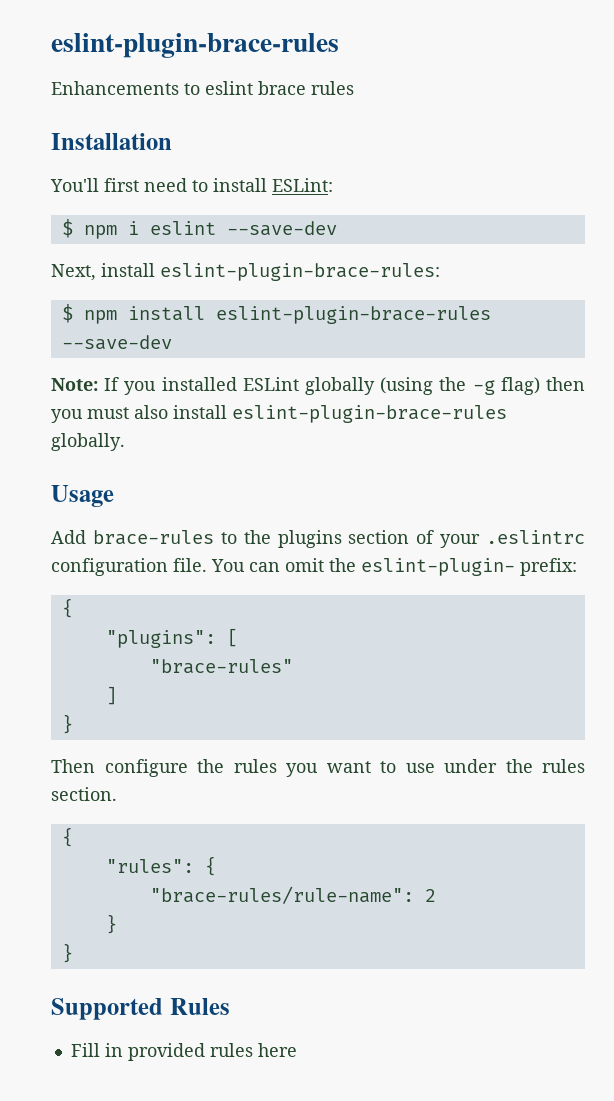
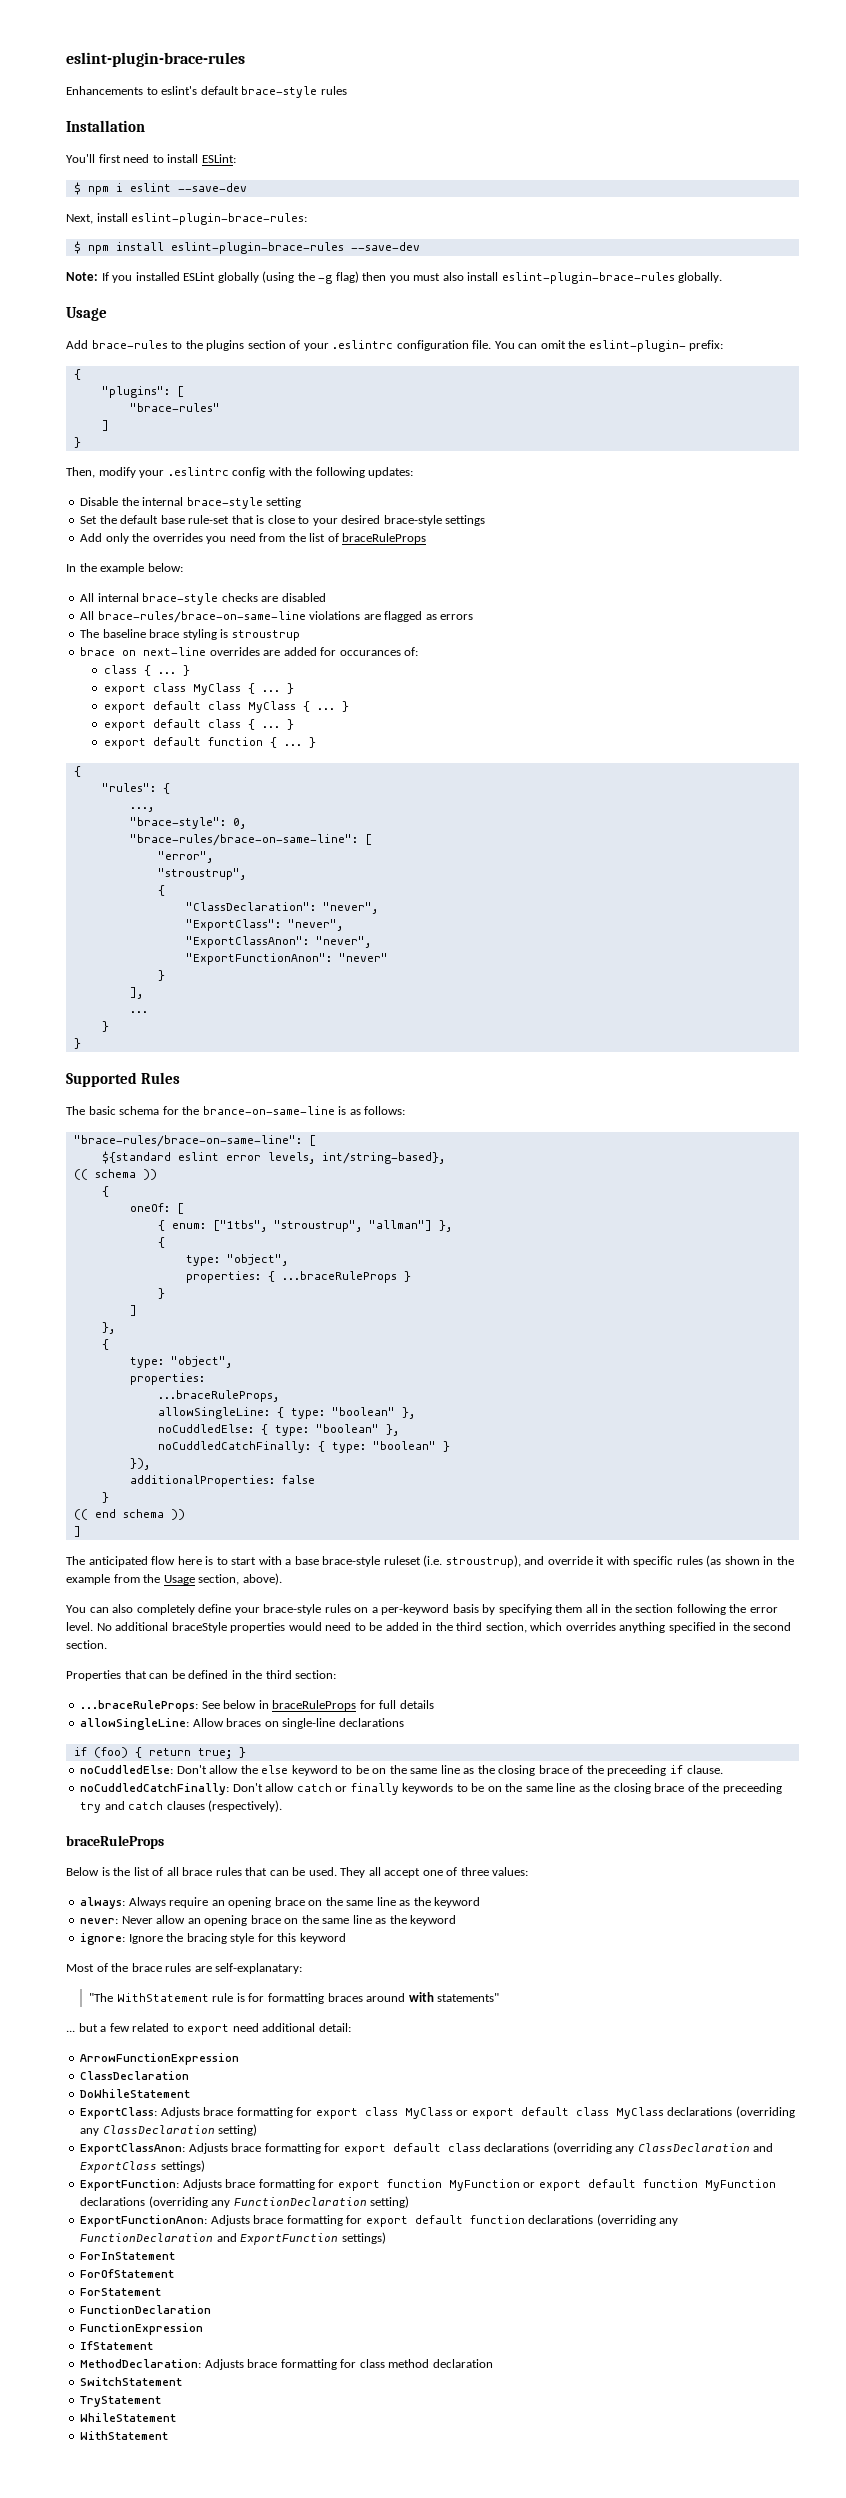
[205,81,306,95] eslint brace -> [161,86,318,98] eslint's default brace-style
[51,759,585,777] [51,787,117,801] [61,827,73,847] [105,856,216,876] [149,886,436,904] [105,914,117,934] [61,943,73,963] [51,998,230,1020] [70,1043,297,1061] Then configure the rules you want to use under the rules section. // { // "rules": { // "brace-rules/rule-name": 2 // } // } // Supported Rules // Fill in provided rules here -> [66,467,414,478] [80,497,302,509] [80,515,486,526] [80,533,427,544] [66,563,183,574] [80,593,326,605] [80,611,474,623] [80,629,300,641] [80,647,419,656] [103,665,190,676] [103,683,294,695] [103,701,349,713] [103,719,294,731] [103,737,316,749] [73,766,81,777] [101,783,170,794] [129,807,154,812] [129,817,246,829] [129,834,372,846] [157,851,213,863] [157,868,246,880] [157,885,165,896] [185,902,378,914] [185,919,343,931] [185,936,371,948] [185,953,388,965] [157,970,165,981] [129,987,143,999] [129,1011,148,1013] [101,1021,109,1032] [73,1038,81,1049] [66,1072,180,1087] [66,1106,406,1115] [73,1135,316,1147] [101,1151,445,1164] [73,1169,157,1180] [101,1186,109,1197] [129,1203,184,1214] [157,1220,452,1232] [157,1237,165,1248] [185,1254,288,1266] [185,1271,411,1283] [157,1288,165,1299] [129,1305,137,1316] [101,1322,115,1334] [101,1339,109,1350] [129,1356,232,1368] [129,1373,205,1385] [157,1390,279,1402] [157,1407,415,1419] [157,1424,399,1436] [157,1441,450,1453] [129,1458,150,1470] [129,1475,315,1487] [101,1492,109,1503] [73,1509,185,1520] [73,1526,81,1537] [66,1555,794,1568] [66,1573,282,1585] [66,1604,778,1615] [66,1622,792,1633] [66,1640,107,1649] [66,1670,337,1681] [80,1700,434,1712] [80,1718,404,1730] [73,1747,246,1759] [80,1765,723,1776] [80,1783,782,1795] [80,1800,283,1813] [66,1835,164,1849] [66,1867,529,1878] [80,1897,481,1909] [80,1915,457,1926] [80,1933,346,1945] [66,1963,303,1974] [89,1992,500,2004] [66,2023,351,2035] [80,2053,240,2065] [80,2071,190,2080] [80,2089,191,2098] [80,2106,795,2119] [80,2124,258,2136] [80,2142,774,2155] [80,2160,205,2173] [80,2179,776,2191] [80,2196,410,2208] [80,2214,679,2227] [80,2232,386,2245] [80,2252,176,2260] [80,2269,175,2278] [80,2288,162,2296] [80,2305,212,2314] [80,2323,204,2335] [80,2341,154,2350] [80,2359,493,2370] [80,2377,183,2386] [80,2396,162,2407] [80,2413,177,2422] [80,2431,169,2440] Then, modify your .eslintrc config with the following updates: // Disable the internal brace-style setting // Set the default base rule-set that is close to your desired brace-style settings // Add only the overrides you need from the list of braceRuleProps // In the example below: // All internal brace-style checks are disabled // All brace-rules/brace-on-same-line violations are flagged as errors // The baseline brace styling is stroustrup // brace on next-line overrides are added for occurances of: // class { ... } // export class MyClass { ... } // export default class MyClass { ... } // export default class { ... } // export default function { ... } // { // "rules": { // ..., // "brace-style": 0, // "brace-rules/brace-on-same-line": [ // "error", // "stroustrup", // { // "ClassDeclaration": "never", // "ExportClass": "never", // "ExportClassAnon": "never", // "ExportFunctionAnon": "never" // } // ], // ... // } // } // Supported Rules // The basic schema for the brance-on-same-line is as follows: // "brace-rules/brace-on-same-line": [ // ${standard eslint error levels, int/string-based}, // (( schema )) // { // oneOf: [ // { enum: ["1tbs", "stroustrup", "allman"] }, // { // type: "object", // properties: { ...braceRuleProps } // } // ] // }, // { // type: "object", // properties: // ...braceRuleProps, // allowSingleLine: { type: "boolean" }, // noCuddledElse: { type: "boolean" }, // noCuddledCatchFinally: { type: "boolean" } // }), // additionalProperties: false // } // (( end schema )) // ] // The anticipated flow here is to start with a base brace-style ruleset (i.e. stroustrup), and override it with specific rules (as shown in the example from the Usage section, above). // You can also completely define your brace-style rules on a per-keyword basis by specifying them all in the section following the error level. No additional braceStyle properties would need to be added in the third section, which overrides anything specified in the second section. // Properties that can be defined in the third section: // ...braceRuleProps: See below in braceRuleProps for full details // allowSingleLine: Allow braces on single-line declarations // if (foo) { return true; } // noCuddledElse: Don't allow the else keyword to be on the same line as the closing brace of the preceeding if clause. // noCuddledCatchFinally: Don't allow catch or finally keywords to be on the same line as the closing brace of the preceeding try and catch clauses (respectively). // braceRuleProps // Below is the list of all brace rules that can be used. They all accept one of three values: // always: Always require an opening brace on the same line as the keyword // never: Never allow an opening brace on the same line as the keyword // ignore: Ignore the bracing style for this keyword // Most of the brace rules are self-explanatary: // "The WithStatement rule is for formatting braces around with statements" // ... but a few related to export need additional detail: // ArrowFunctionExpression // ClassDeclaration // DoWhileStatement // ExportClass: Adjusts brace formatting for export class MyClass or export default class MyClass declarations (overriding any ClassDeclaration setting) // ExportClassAnon: Adjusts brace formatting for export default class declarations (overriding any ClassDeclaration and ExportClass settings) // ExportFunction: Adjusts brace formatting for export function MyFunction or export default function MyFunction declarations (overriding any FunctionDeclaration setting) // ExportFunctionAnon: Adjusts brace formatting for export default function declarations (overriding any FunctionDeclaration and ExportFunction settings) // ForInStatement // ForOfStatement // ForStatement // FunctionDeclaration // FunctionExpression // IfStatement // MethodDeclaration: Adjusts brace formatting for class method declaration // SwitchStatement // TryStatement // WhileStatement // WithStatement

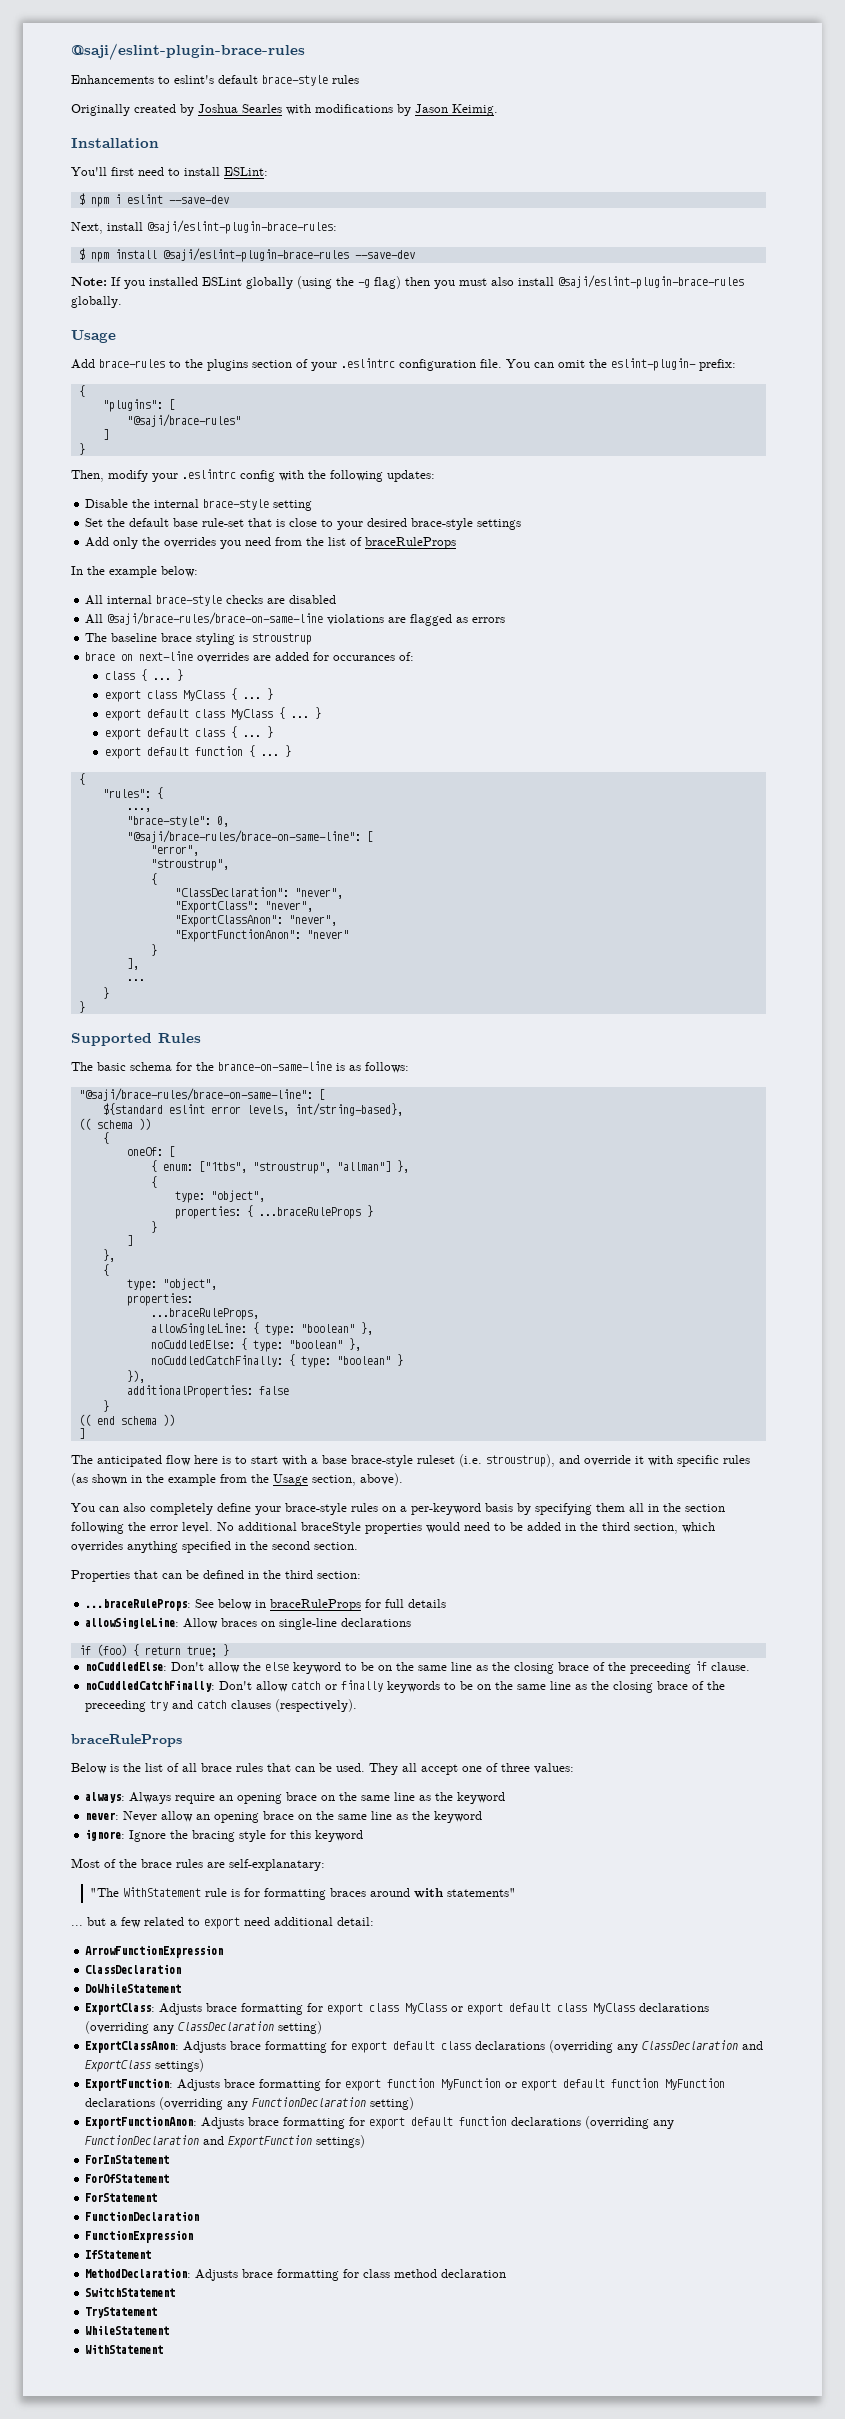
[66,52,245,67] eslint-plugin-brace-rules -> [71,43,305,60] @saji/eslint-plugin-brace-rules
(347, 90) none -> [71,104,498,116] // Originally created by Joshua Searles with modifications by Jason Keimig.
[131,213,308,225] eslint-plugin-brace-rules: -> [147,220,337,234] @saji/eslint-plugin-brace-rules:
[170,242,344,254] eslint-plugin-brace-rules -> [162,248,349,262] @saji/eslint-plugin-brace-rules
[501,272,675,284] eslint-plugin-brace-rules -> [558,275,744,289] @saji/eslint-plugin-brace-rules
[129,403,220,412] "brace-rules" -> [126,414,241,427] "@saji/brace-rules"
[97,611,306,623] brace-rules/brace-on-same-line -> [107,612,324,625] @saji/brace-rules/brace-on-same-line
[129,834,358,846] "brace-rules/brace-on-same-line": -> [126,830,361,843] "@saji/brace-rules/brace-on-same-line":
[73,1135,302,1147] "brace-rules/brace-on-same-line": -> [78,1088,313,1101] "@saji/brace-rules/brace-on-same-line":

